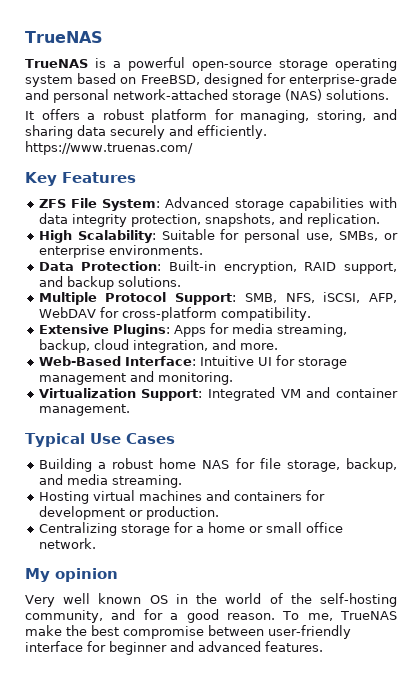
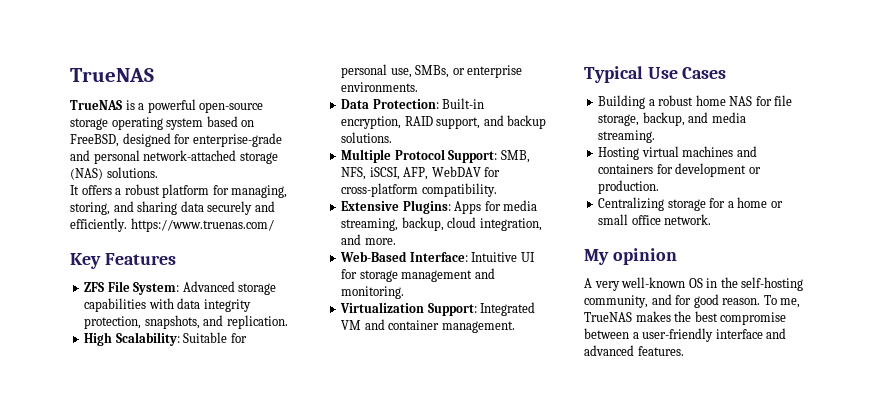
[25,593,283,607] Very well known OS in the world of -> [584,277,718,291] A very well-known OS in
[170,613,179,620] a -> (692, 300) none
[25,625,62,636] make -> [635,311,671,322] makes
(264, 630) none -> [632,332,639,339] a
[87,641,167,655] for beginner -> (763, 334) none

